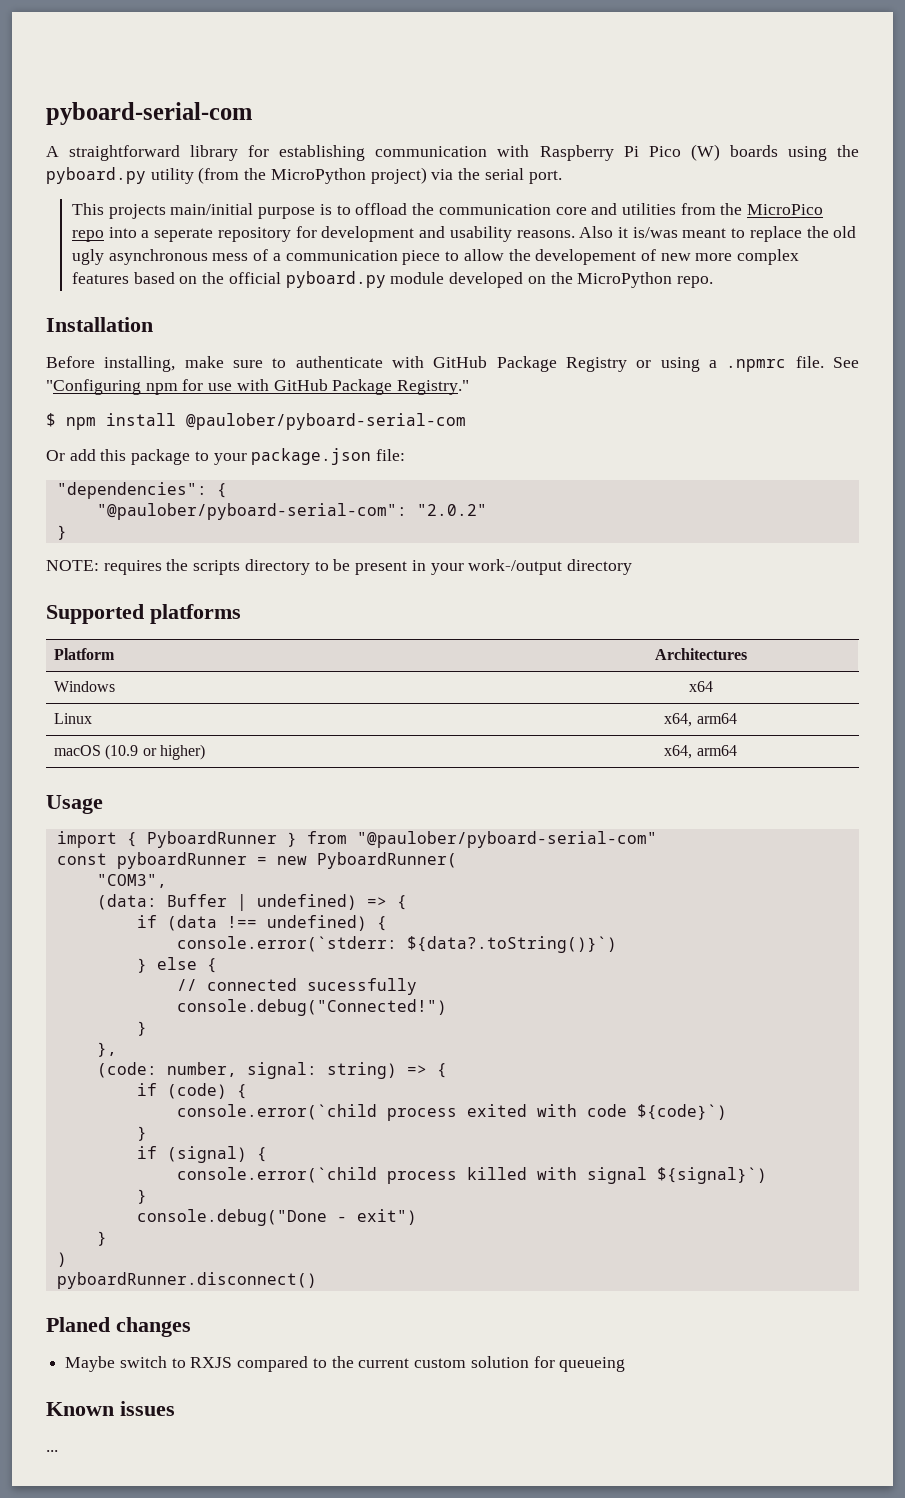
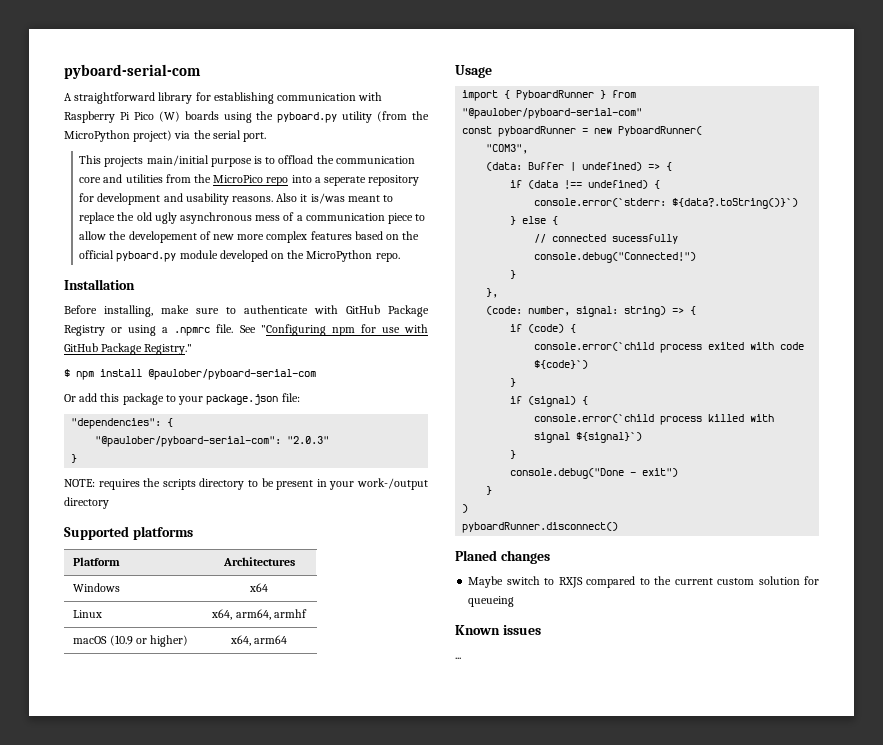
[416,504,487,516] "2.0.2" -> [287,436,330,444] "2.0.3"
[696,713,737,724] arm64 -> [235,609,307,620] arm64, armhf

